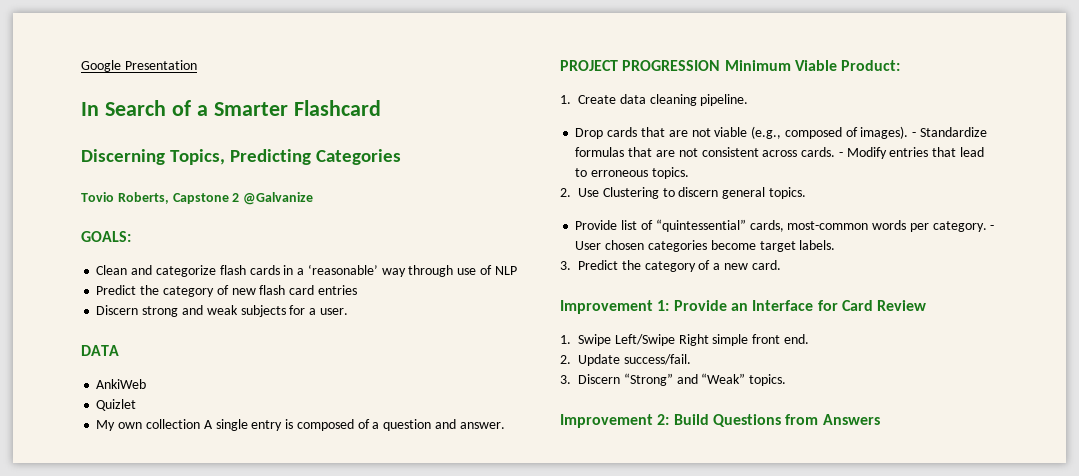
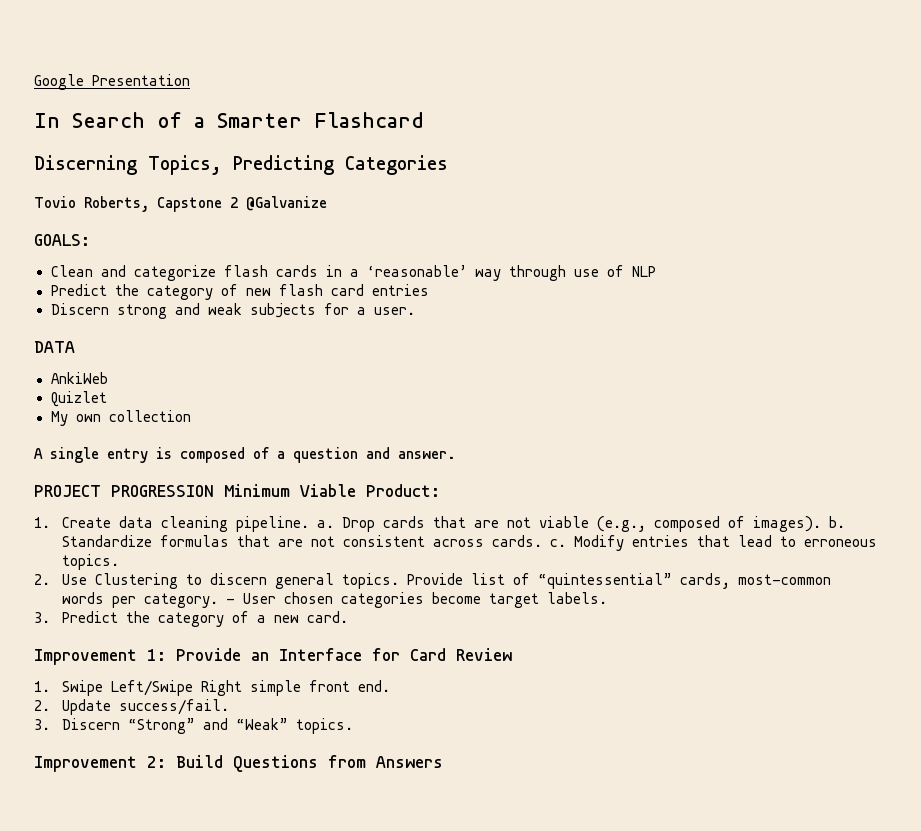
(200, 424) none -> (191, 416) //
(749, 100) // -> [317,520,335,528] a.
[912,132,917,137] - -> [829,516,846,528] b.
[838,152,843,157] - -> [550,539,567,547] c.
(806, 193) // -> (400, 581) none

